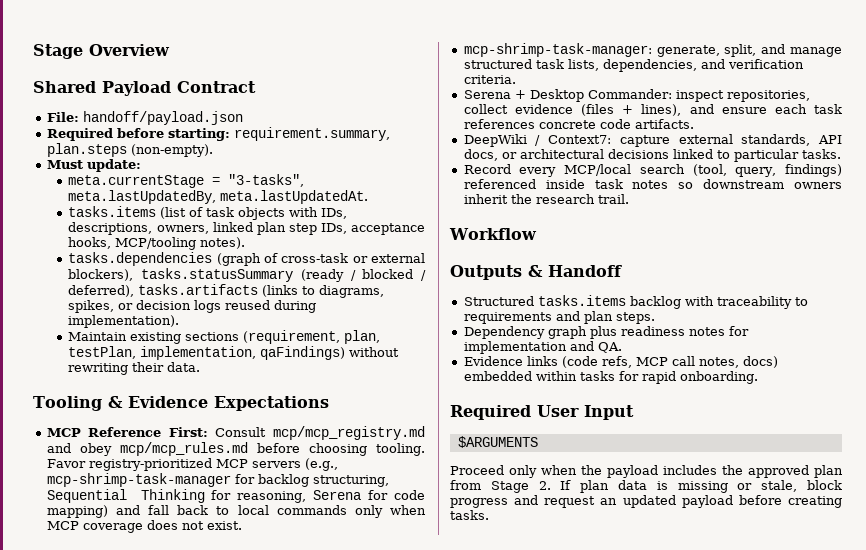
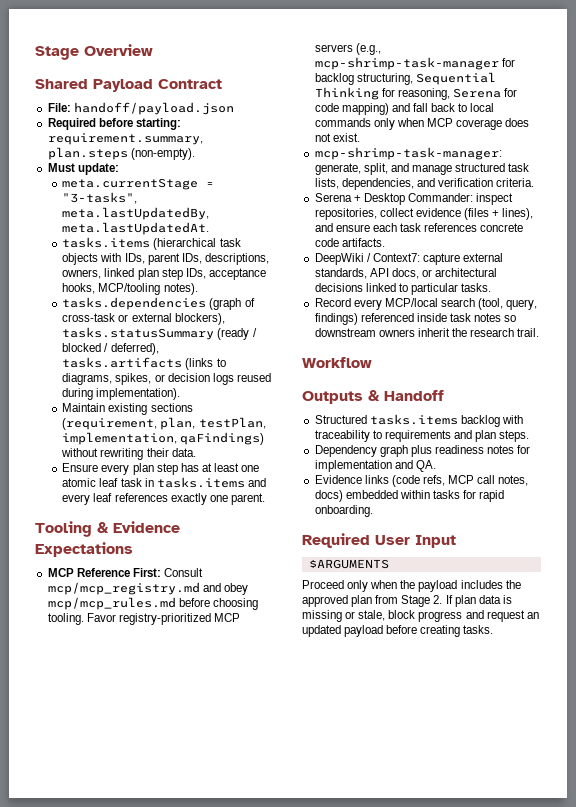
[160,207,204,219] (list of -> [153,238,217,250] (hierarchical
(348, 213) none -> [147,253,202,265] parent IDs,
(201, 367) none -> [62,463,260,475] [62,477,266,488] [62,493,265,505] // Ensure every plan step has at least one atomic leaf task in tasks.items and every leaf references exactly one parent.

